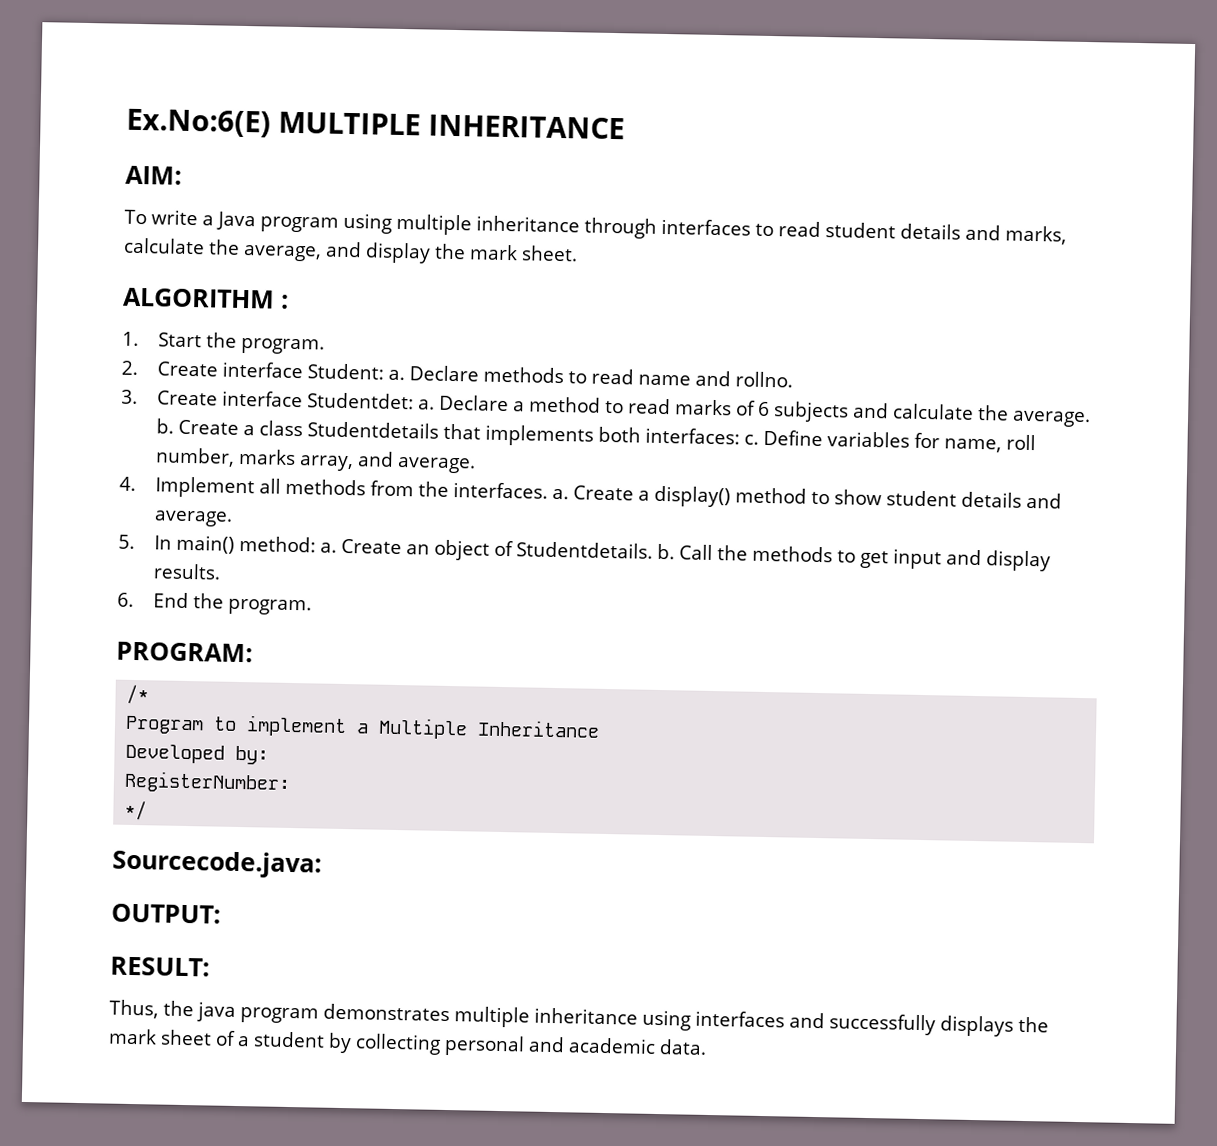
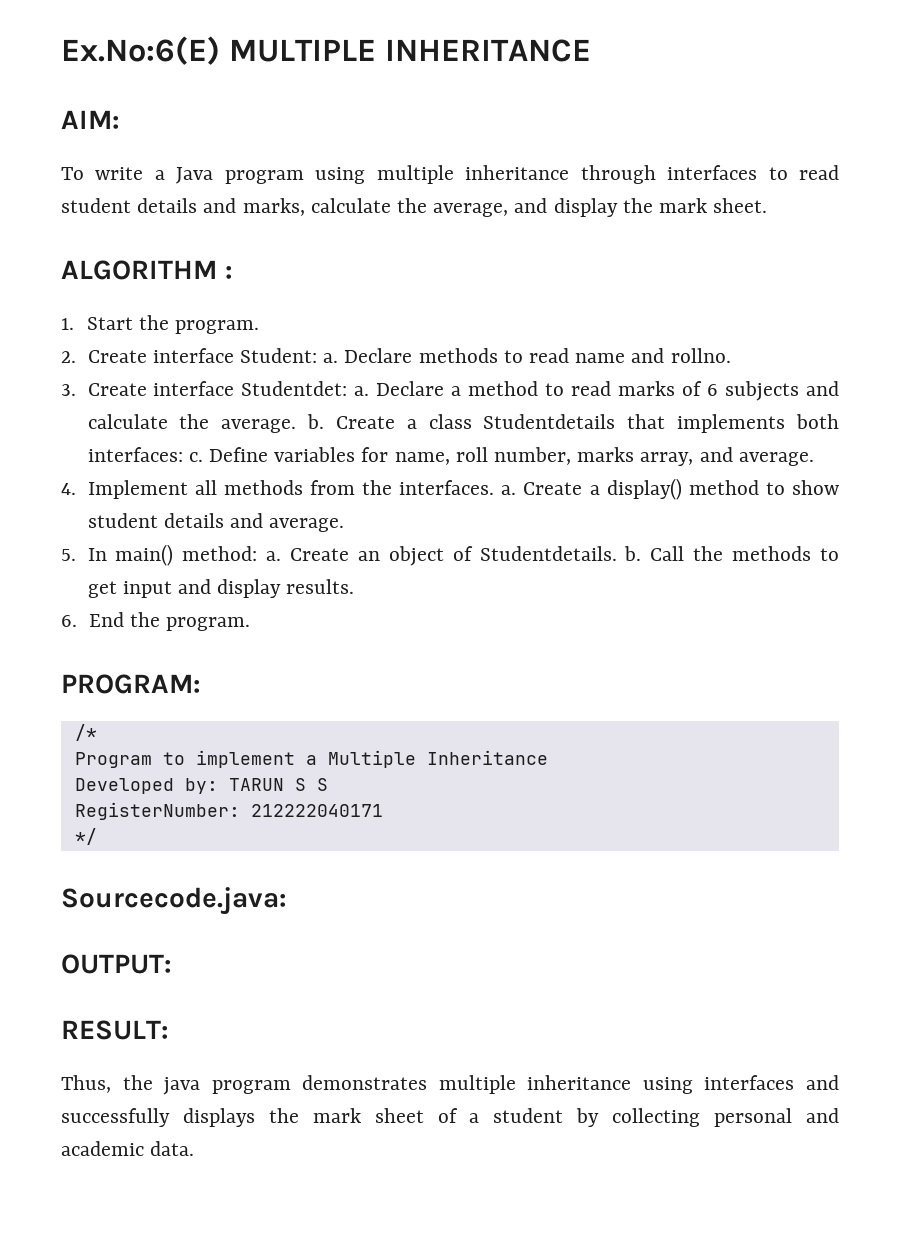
(270, 755) none -> [228,778,328,791] TARUN S S
(292, 782) none -> [250,804,383,817] 212222040171

